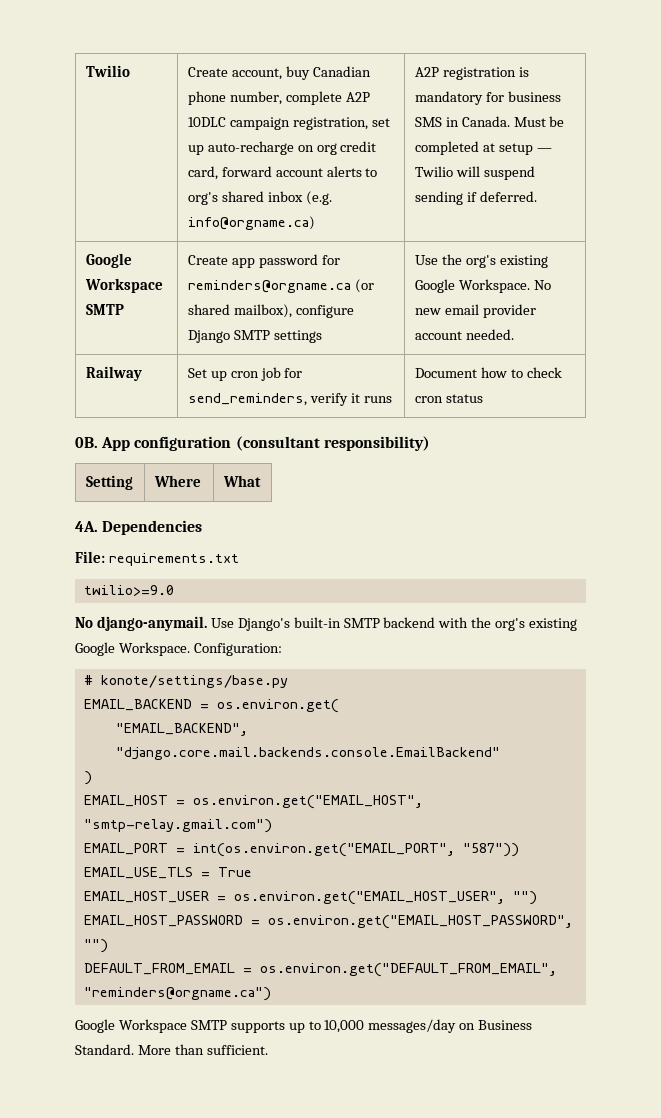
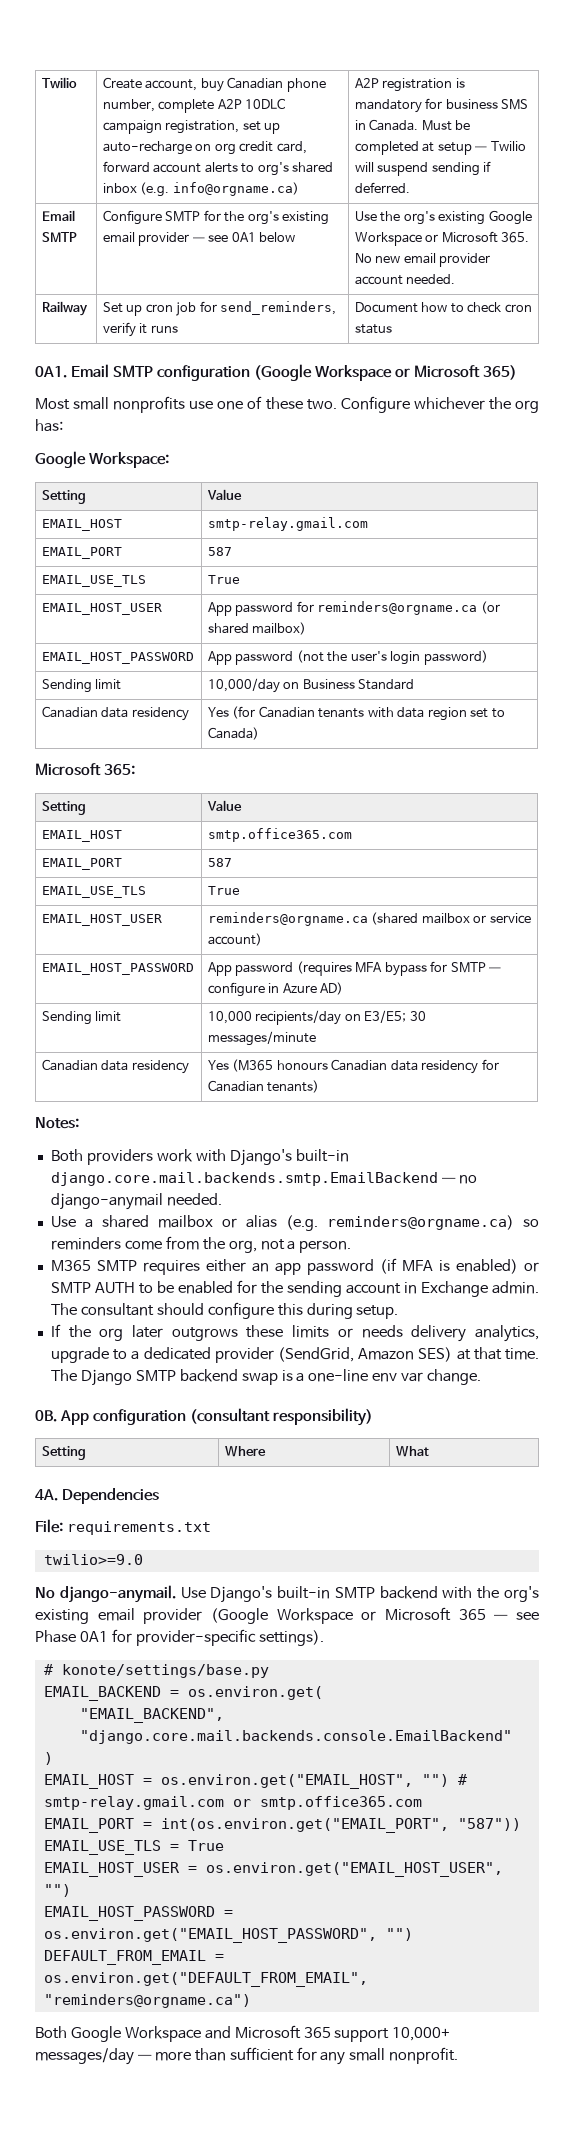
[85,253,132,268] [84,278,163,293] Google Workspace -> [41,210,75,221] Email
[187,254,340,268] [187,279,374,293] [187,304,354,318] [187,330,322,343] Create app password for reminders@orgname.ca (or shared mailbox), configure Django SMTP settings -> [102,210,330,225] [102,232,296,246] Configure SMTP for the org's existing email provider — see 0A1 below
[458,279,530,293] Workspace. -> [354,231,530,246] Workspace or Microsoft 365.
(483, 398) none -> [35,364,518,381] [35,396,539,413] [35,419,63,432] [35,451,169,468] [41,490,86,504] [206,489,242,500] [41,519,122,531] [207,517,368,531] [41,547,122,559] [207,547,232,556] [41,575,146,587] [207,575,240,584] [41,603,162,615] [207,601,500,616] [207,622,307,635] [41,652,194,664] [207,650,488,665] [41,679,122,693] [207,678,415,693] [41,706,189,721] [207,706,505,721] [207,727,259,740] [35,763,135,776] [41,801,86,815] [206,800,242,811] [41,830,122,842] [207,828,352,842] [41,858,122,870] [207,858,232,867] [41,886,146,898] [207,886,240,895] [41,914,162,926] [207,912,531,926] [207,933,262,946] [41,963,194,975] [207,961,502,976] [207,982,344,997] [41,1011,122,1025] [207,1010,426,1025] [207,1031,316,1046] [41,1059,189,1074] [207,1059,499,1074] [207,1080,320,1093] [35,1117,79,1129] [50,1149,349,1166] [50,1172,477,1186] [50,1193,222,1210] [50,1215,539,1231] [50,1236,352,1253] [50,1258,539,1275] [50,1280,539,1297] [50,1302,399,1319] [50,1324,539,1342] [50,1347,539,1363] [50,1369,482,1386] // 0A1. Email SMTP configuration (Google Workspace or Microsoft 365) // Most small nonprofits use one of these two. Configure whichever the org has: // Google Workspace: // Setting | Value // EMAIL_HOST | smtp-relay.gmail.com // EMAIL_PORT | 587 // EMAIL_USE_TLS | True // EMAIL_HOST_USER | App password for reminders@orgname.ca (or shared mailbox) // EMAIL_HOST_PASSWORD | App password (not the user's login password) // Sending limit | 10,000/day on Business Standard // Canadian data residency | Yes (for Canadian tenants with data region set to Canada) // Microsoft 365: // Setting | Value // EMAIL_HOST | smtp.office365.com // EMAIL_PORT | 587 // EMAIL_USE_TLS | True // EMAIL_HOST_USER | reminders@orgname.ca (shared mailbox or service account) // EMAIL_HOST_PASSWORD | App password (requires MFA bypass for SMTP — configure in Azure AD) // Sending limit | 10,000 recipients/day on E3/E5; 30 messages/minute // Canadian data residency | Yes (M365 honours Canadian data residency for Canadian tenants) // Notes: // Both providers work with Django's built-in django.core.mail.backends.smtp.EmailBackend — no django-anymail needed. // Use a shared mailbox or alias (e.g. reminders@orgname.ca) so reminders come from the org, not a person. // M365 SMTP requires either an app password (if MFA is enabled) or SMTP AUTH to be enabled for the sending account in Exchange admin. The consultant should configure this during setup. // If the org later outgrows these limits or needs delivery analytics, upgrade to a dedicated provider (SendGrid, Amazon SES) at that time. The Django SMTP backend swap is a one-line env var change.
[75,642,282,656] Google Workspace. Configuration: -> [97,1607,539,1624] [35,1629,324,1646] email provider (Google Workspace or Microsoft 365 — see Phase 0A1 for provider-specific settings).
[83,819,272,833] "smtp-relay.gmail.com") -> [421,1774,467,1787] [43,1796,422,1810] "") # smtp-relay.gmail.com or smtp.office365.com
[75,1019,533,1033] [75,1044,268,1055] Google Workspace SMTP supports up to 10,000 messages/day on Business Standard. More than sufficient. -> [35,2025,451,2042] [35,2047,459,2065] Both Google Workspace and Microsoft 365 support 10,000+ messages/day — more than sufficient for any small nonprofit.

